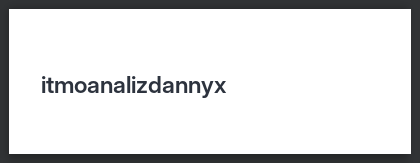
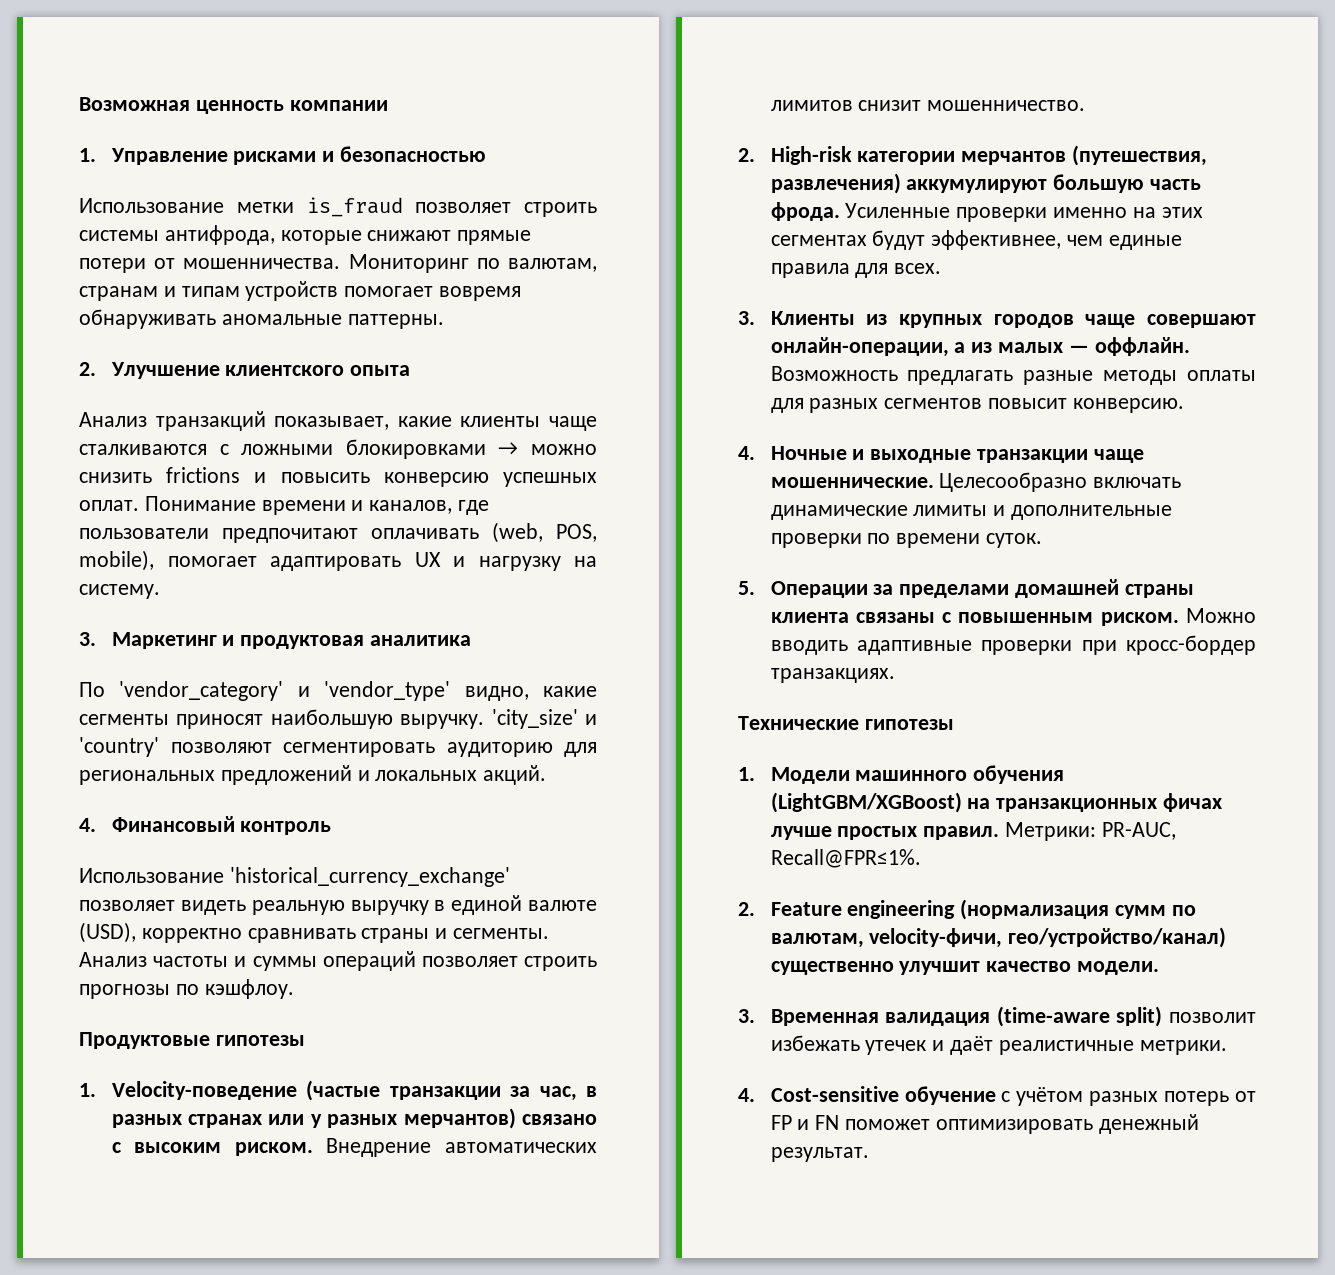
[41,76,227,98] itmoanalizdannyx -> [79,97,388,114] [79,146,487,165] [79,197,597,217] [79,225,532,245] [79,254,597,273] [79,281,522,301] [79,309,444,329] [79,362,411,379] [79,411,597,431] [79,439,597,459] [79,467,597,487] [79,496,490,515] [79,522,597,543] [79,550,597,571] [79,584,160,599] [79,632,472,649] [79,681,597,701] [79,709,597,729] [79,737,597,757] [79,765,547,785] [79,816,332,835] [79,867,510,887] [79,895,597,915] [79,922,550,943] [79,951,597,971] [79,979,294,999] [79,1032,305,1049] [79,1080,597,1101] [111,1108,597,1129] [111,1138,597,1157] [770,100,1086,111] [738,145,1208,166] [770,173,1202,194] [770,202,1203,222] [770,230,1182,250] [770,263,942,278] [738,311,1256,328] [770,337,1190,357] [770,366,1256,385] [770,398,1184,413] [738,446,1144,463] [770,472,1182,492] [770,505,1173,520] [770,533,1043,548] [738,579,1194,598] [770,608,1256,626] [770,635,1256,655] [770,668,895,683] [738,716,954,730] [738,765,1065,784] [770,792,1223,813] [770,822,1176,841] [770,849,921,868] [738,899,1196,920] [770,927,1227,948] [770,961,1160,975] [738,1006,1256,1027] [770,1035,1227,1055] [738,1086,1256,1106] [770,1114,1199,1134] [770,1147,869,1162] Возможная ценность компании // 1. Управление рисками и безопасностью // Использование метки is_fraud позволяет строить системы антифрода, которые снижают прямые потери от мошенничества. Мониторинг по валютам, странам и типам устройств помогает вовремя обнаруживать аномальные паттерны. // 2. Улучшение клиентского опыта // Анализ транзакций показывает, какие клиенты чаще сталкиваются с ложными блокировками → можно снизить frictions и повысить конверсию успешных оплат. Понимание времени и каналов, где пользователи предпочитают оплачивать (web, POS, mobile), помогает адаптировать UX и нагрузку на систему. // 3. Маркетинг и продуктовая аналитика // По 'vendor_category' и 'vendor_type' видно, какие сегменты приносят наибольшую выручку. 'city_size' и 'country' позволяют сегментировать аудиторию для региональных предложений и локальных акций. // 4. Финансовый контроль // Использование 'historical_currency_exchange' позволяет видеть реальную выручку в единой валюте (USD), корректно сравнивать страны и сегменты. Анализ частоты и суммы операций позволяет строить прогнозы по кэшфлоу. // Продуктовые гипотезы // 1. Velocity-поведение (частые транзакции за час, в разных странах или у разных мерчантов) связано с высоким риском. Внедрение автоматических лимитов снизит мошенничество. // 2. High-risk категории мерчантов (путешествия, развлечения) аккумулируют большую часть фрода. Усиленные проверки именно на этих сегментах будут эффективнее, чем единые правила для всех. // 3. Клиенты из крупных городов чаще совершают онлайн-операции, а из малых — оффлайн. Возможность предлагать разные методы оплаты для разных сегментов повысит конверсию. // 4. Ночные и выходные транзакции чаще мошеннические. Целесообразно включать динамические лимиты и дополнительные проверки по времени суток. // 5. Операции за пределами домашней страны клиента связаны с повышенным риском. Можно вводить адаптивные проверки при кросс-бордер транзакциях. // Технические гипотезы // 1. Модели машинного обучения (LightGBM/XGBoost) на транзакционных фичах лучше простых правил. Метрики: PR-AUC, Recall@FPR≤1%. // 2. Feature engineering (нормализация сумм по валютам, velocity-фичи, гео/устройство/канал) существенно улучшит качество модели. // 3. Временная валидация (time-aware split) позволит избежать утечек и даёт реалистичные метрики. // 4. Cost-sensitive обучение с учётом разных потерь от FP и FN поможет оптимизировать денежный результат.

